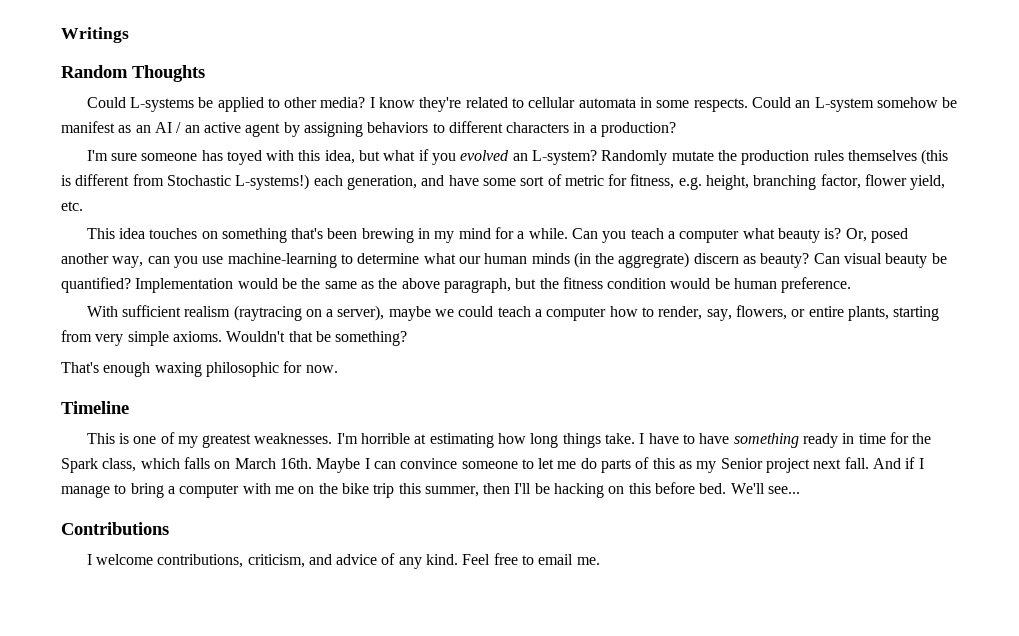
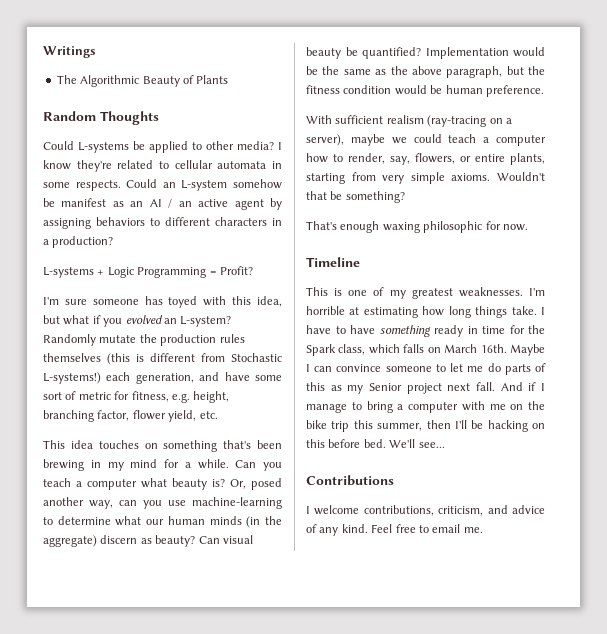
(129, 35) none -> [56,75,229,87] // The Algorithmic Beauty of Plants
(677, 129) none -> [43,266,253,278] // L-systems + Logic Programming = Profit?
[618,252,690,268] aggregrate) -> [43,535,97,547] aggregate)
[233,305,302,321] (raytracing -> [427,115,487,127] (ray-tracing

